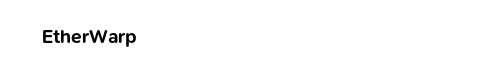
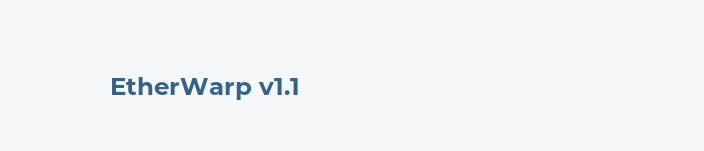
(137, 38) none -> [258,78,300,95] v1.1

